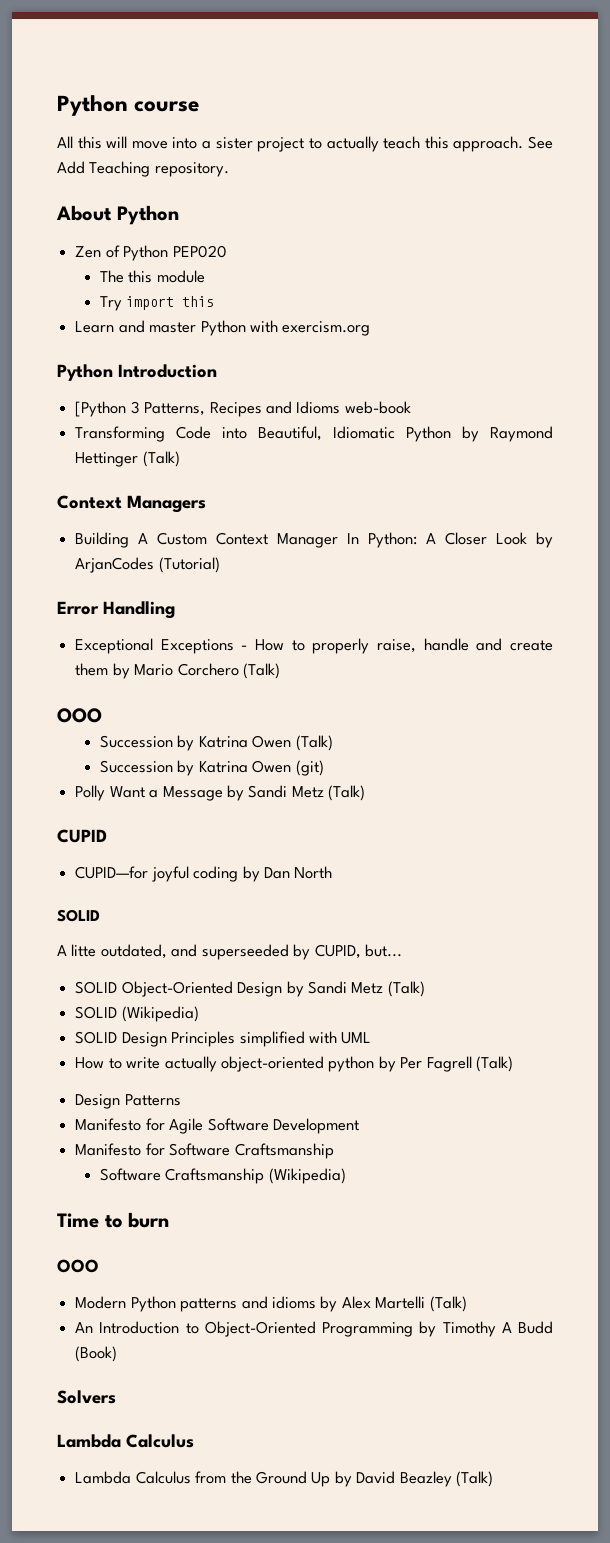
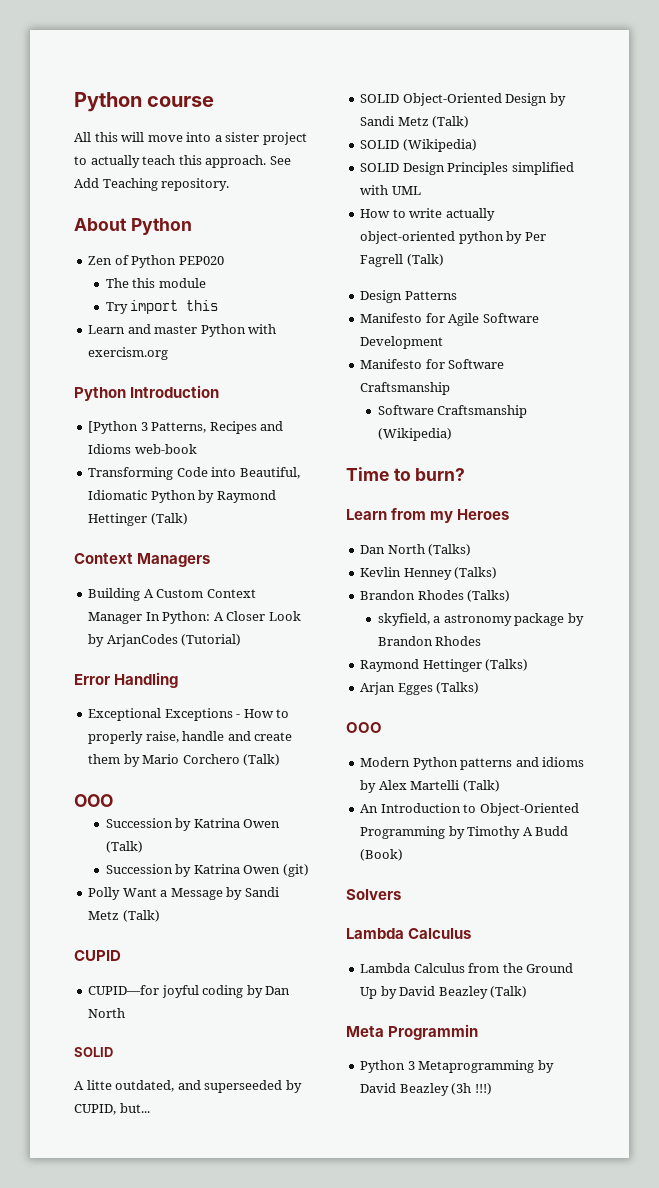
[128,1212,170,1228] burn -> [415,468,466,481] [346,508,510,523] [360,544,472,556] [360,567,498,580] [360,590,511,602] [377,613,584,626] [377,636,482,646] [360,659,529,672] [360,682,480,695] burn? // Learn from my Heroes // Dan North (Talks) // Kevlin Henney (Talks) // Brandon Rhodes (Talks) // skyfield, a astronomy package by Brandon Rhodes // Raymond Hettinger (Talks) // Arjan Egges (Talks)
(494, 1479) none -> [346,1024,479,1040] [360,1060,554,1073] [360,1083,492,1096] // Meta Programmin // Python 3 Metaprogramming by David Beazley (3h !!!)

